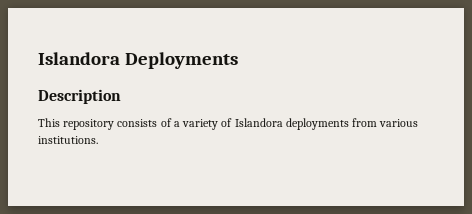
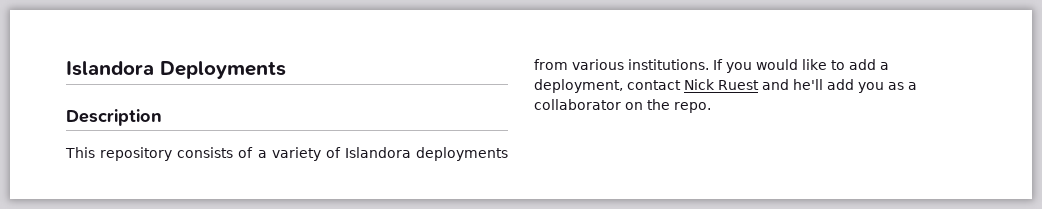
(98, 140) none -> [713,59,889,73] [534,79,917,93] [534,99,711,113] If you would like to add a deployment, contact Nick Ruest and he'll add you as a collaborator on the repo.

